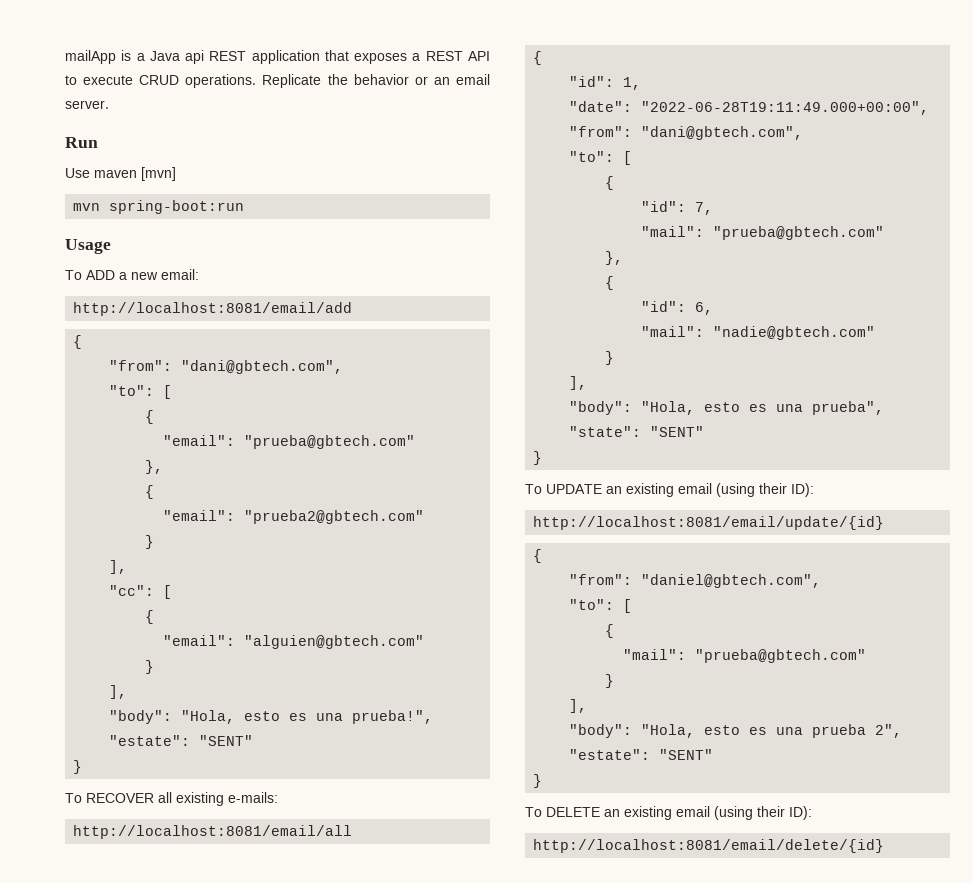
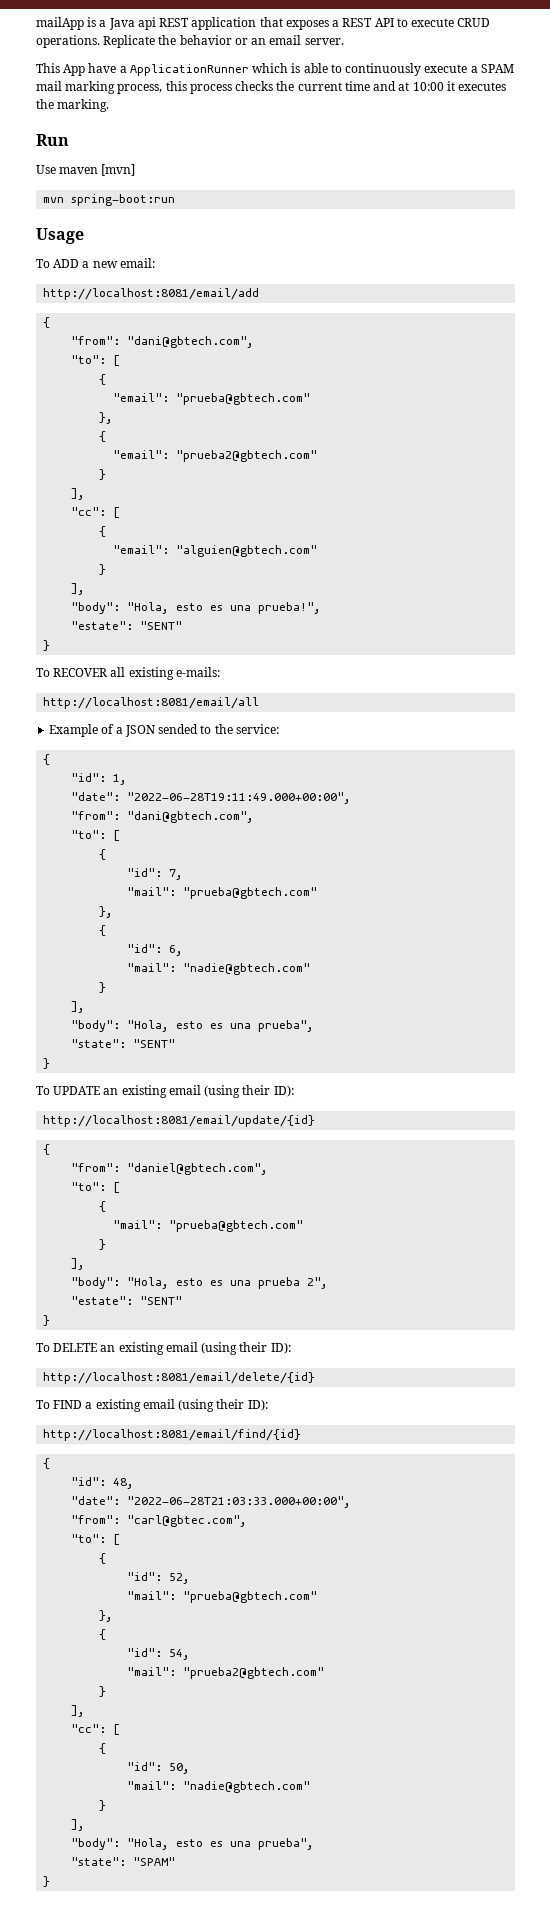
(109, 104) none -> [36,63,514,76] [36,81,507,94] [36,99,110,112] // This App have a ApplicationRunner which is able to continuously execute a SPAM mail marking process, this process checks the current time and at 10:00 it executes the marking.
(353, 832) none -> [49,724,279,737] // Example of a JSON sended to the service:
(885, 846) none -> [36,1399,268,1412] [43,1429,302,1441] [43,1458,51,1469] [71,1477,135,1489] [71,1496,352,1508] [71,1515,248,1527] [71,1534,121,1545] [99,1553,107,1564] [127,1572,191,1584] [127,1591,318,1603] [99,1610,114,1622] [99,1629,107,1640] [127,1648,191,1660] [127,1667,325,1679] [99,1686,107,1697] [71,1705,86,1717] [71,1724,121,1735] [99,1743,107,1754] [127,1762,191,1774] [127,1781,311,1793] [99,1800,107,1811] [71,1819,86,1831] [71,1838,315,1850] [71,1857,176,1866] [43,1876,51,1887] // To FIND a existing email (using their ID): // http://localhost:8081/email/find/{id} // { // "id": 48, // "date": "2022-06-28T21:03:33.000+00:00", // "from": "carl@gbtec.com", // "to": [ // { // "id": 52, // "mail": "prueba@gbtech.com" // }, // { // "id": 54, // "mail": "prueba2@gbtech.com" // } // ], // "cc": [ // { // "id": 50, // "mail": "nadie@gbtech.com" // } // ], // "body": "Hola, esto es una prueba", // "state": "SPAM" // }

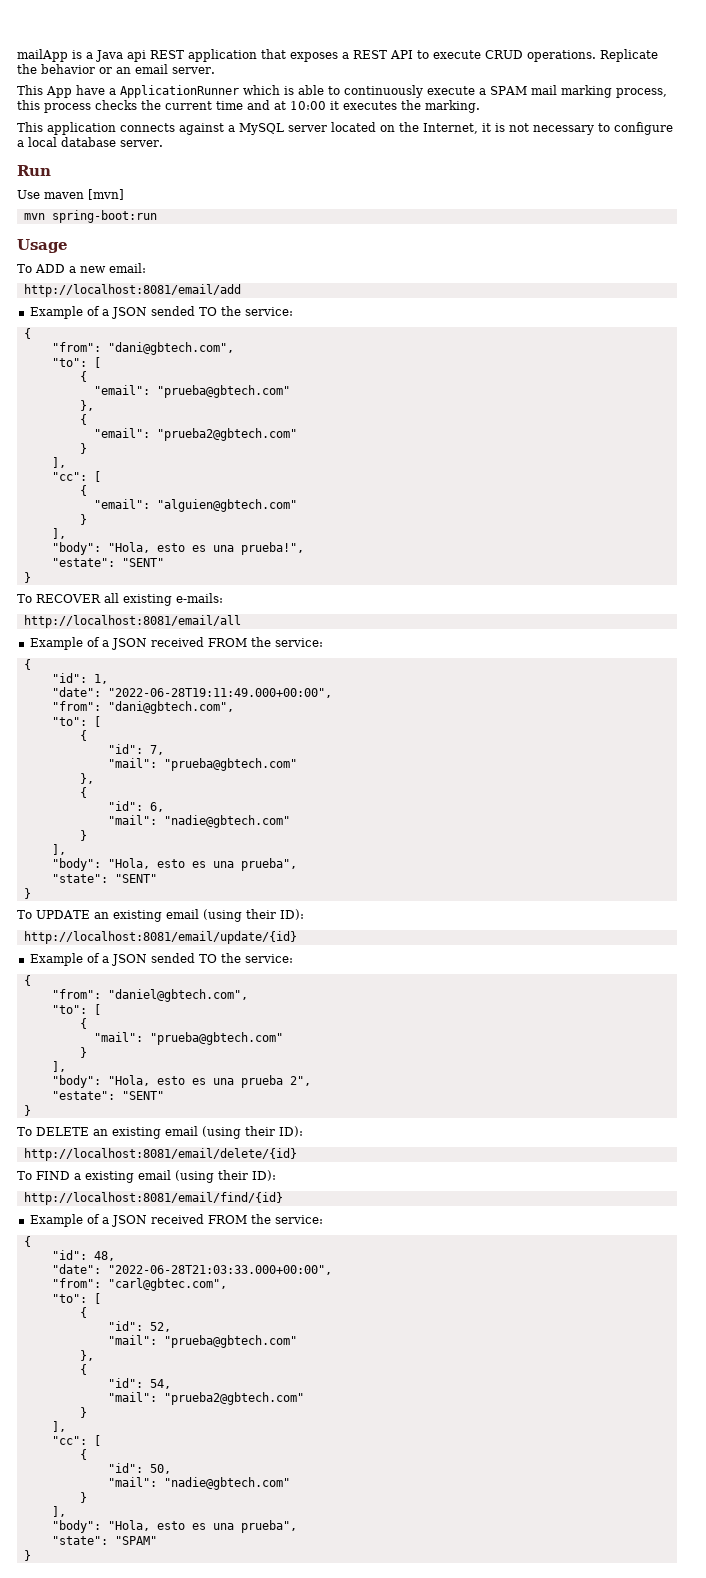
(110, 105) none -> [17,122,673,135] [17,137,163,147] // This application connects against a MySQL server located on the Internet, it is not necessary to configure a local database server.
(260, 294) none -> [29,306,293,319] // Example of a JSON sended TO the service:
[158,724,212,734] sended to -> [150,637,247,647] received FROM
(316, 1121) none -> [29,953,293,966] // Example of a JSON sended TO the service:
(302, 1435) none -> [29,1214,323,1227] // Example of a JSON received FROM the service:

